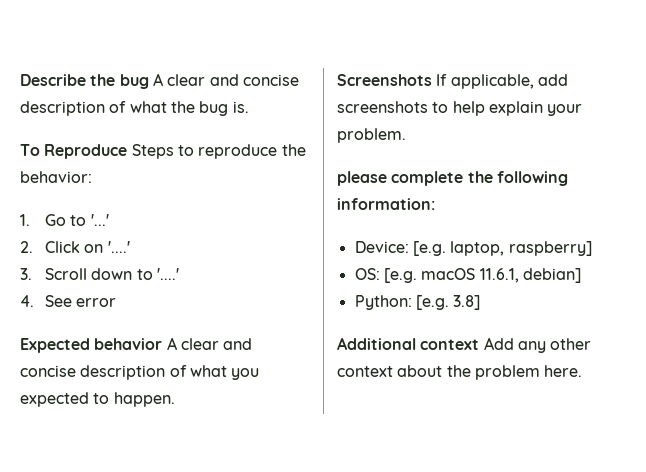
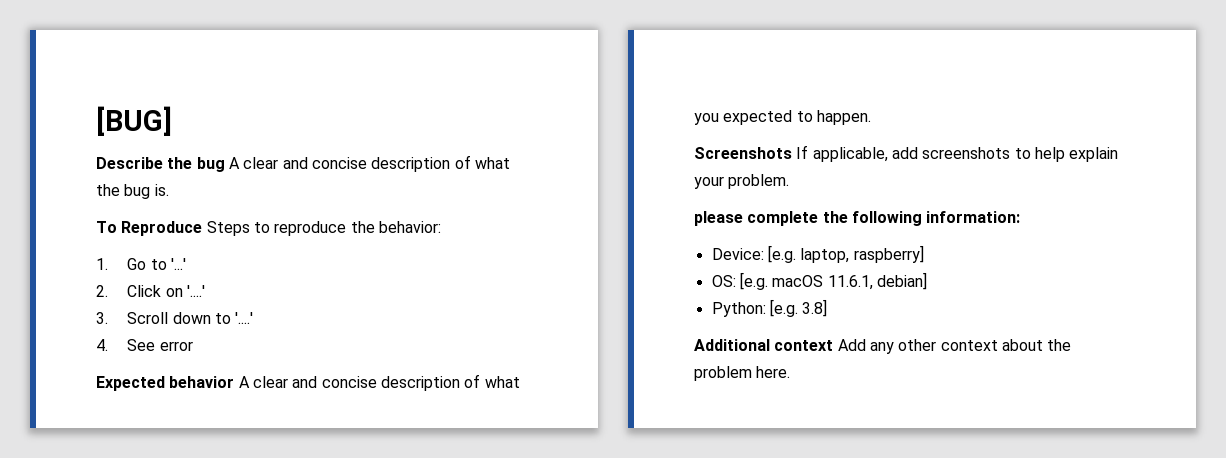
(20, 80) none -> [96,106,172,136] [BUG] //

